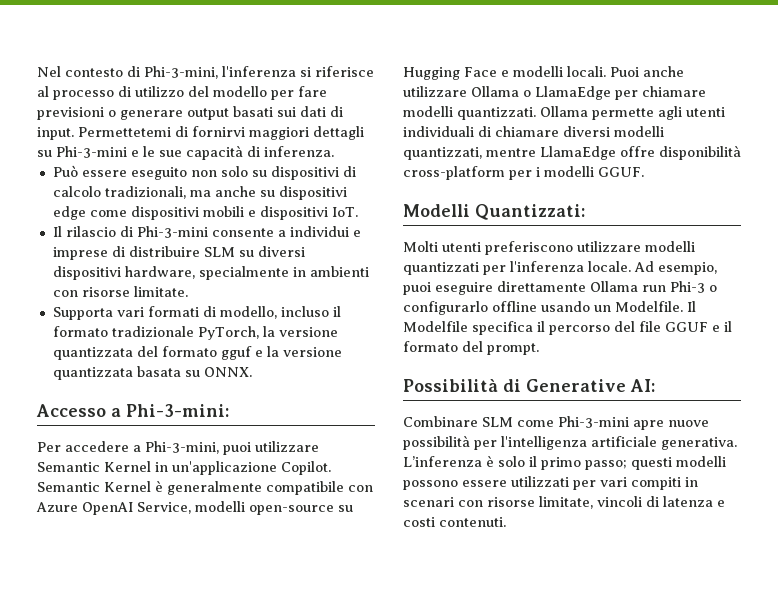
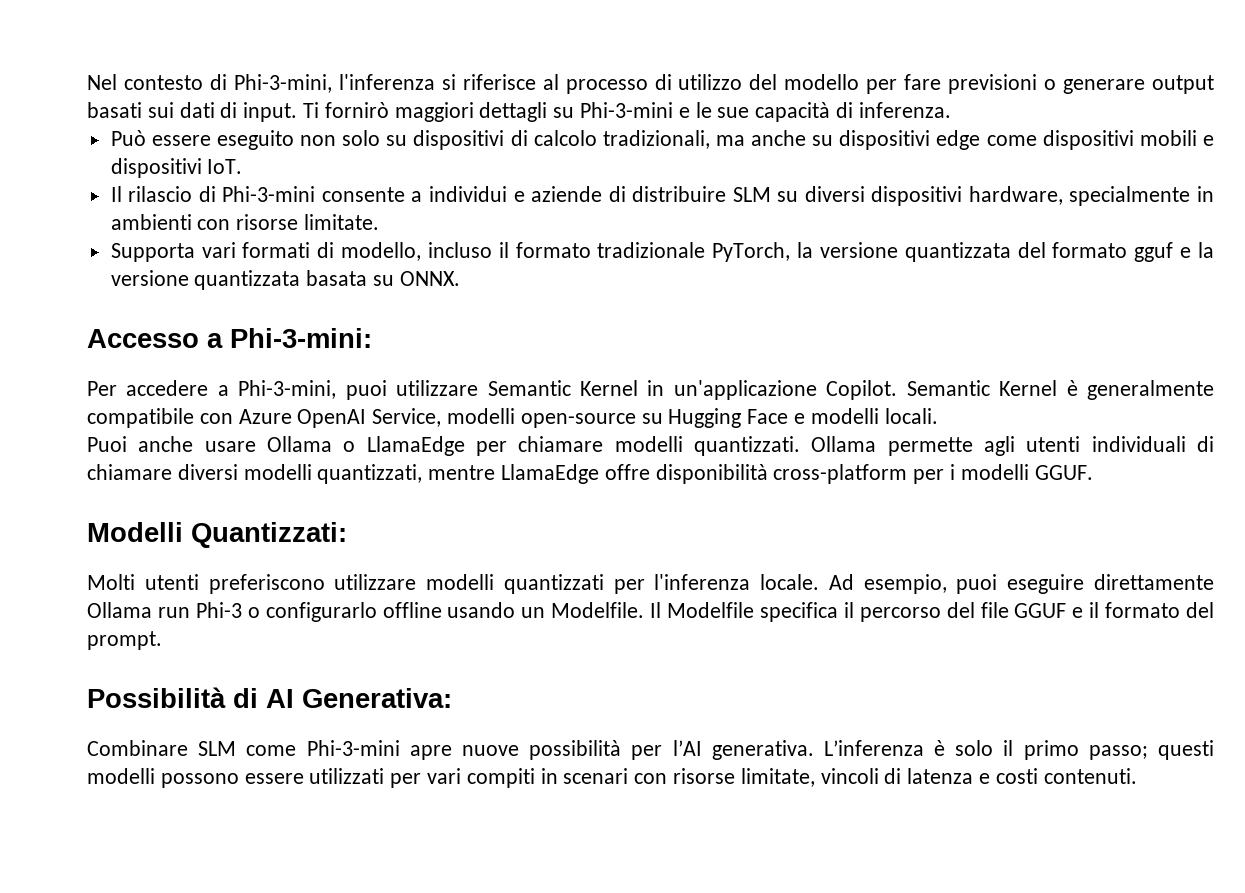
[78,126,245,137] Permettetemi di fornirvi -> [303,102,389,118] Ti fornirò
[52,247,108,260] imprese -> [531,186,603,202] aziende
(606, 71) none -> (938, 416) //
[403,86,467,97] utilizzare -> [204,441,256,452] usare
[526,379,655,392] Generative AI: -> [266,688,452,708] AI Generativa:
[501,436,657,450] l'intelligenza artificiale -> [672,740,702,756] l’AI

